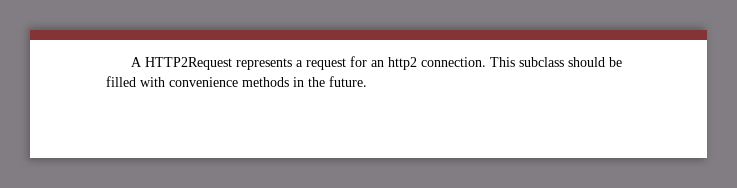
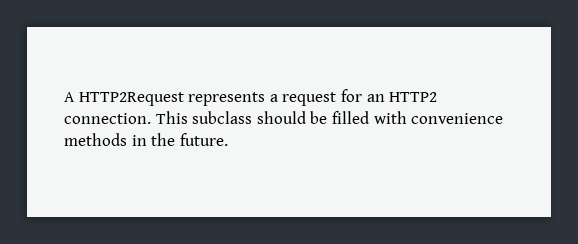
[387,57,417,70] http2 -> [389,92,438,102] HTTP2

